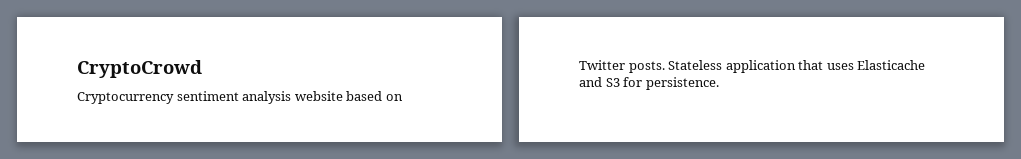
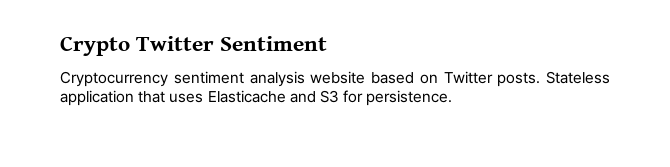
[77,60,202,78] CryptoCrowd -> [60,36,328,56] Crypto Twitter Sentiment

